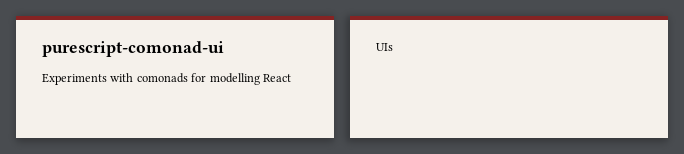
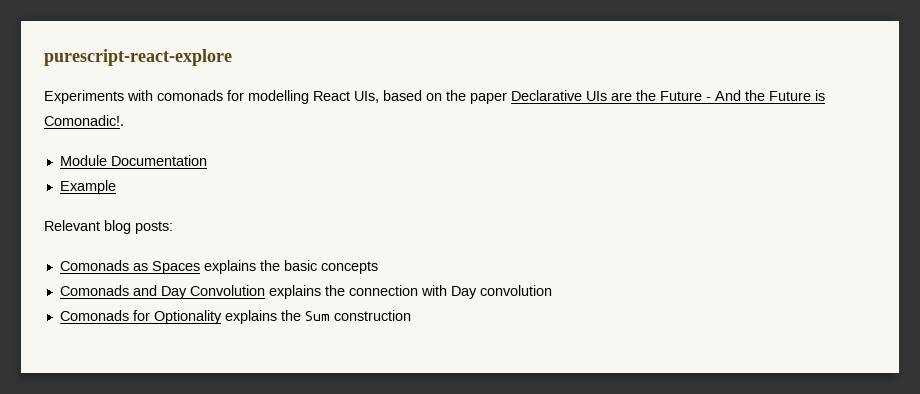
[42,41,224,57] purescript-comonad-ui -> [44,49,232,66] purescript-react-explore
[376,43,393,51] UIs -> [354,90,825,104] [44,115,124,126] [59,155,207,166] [59,180,116,194] [44,220,173,234] [59,260,378,274] [59,285,552,299] [59,310,411,324] UIs, based on the paper Declarative UIs are the Future - And the Future is Comonadic!. // Module Documentation // Example // Relevant blog posts: // Comonads as Spaces explains the basic concepts // Comonads and Day Convolution explains the connection with Day convolution // Comonads for Optionality explains the Sum construction

